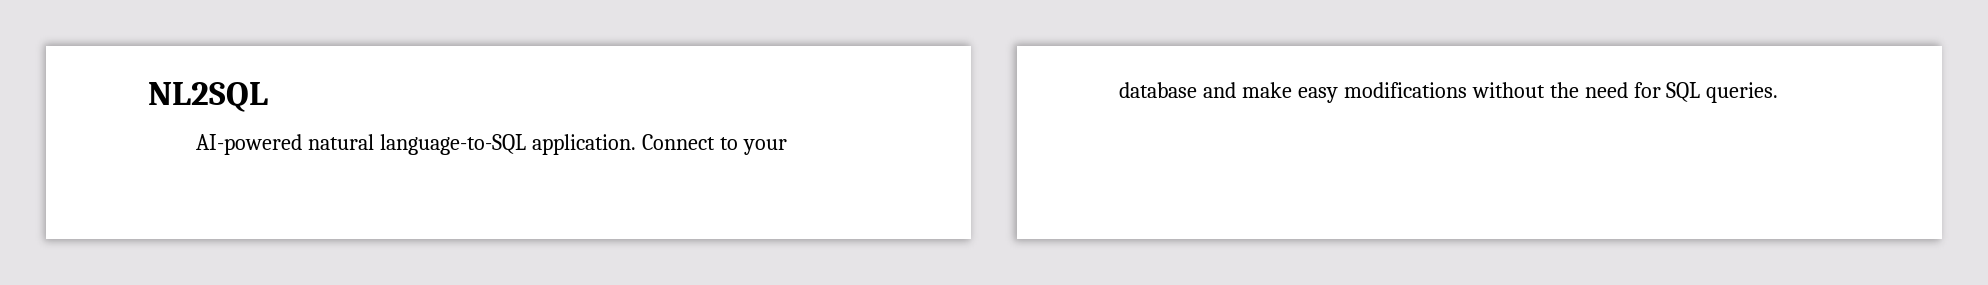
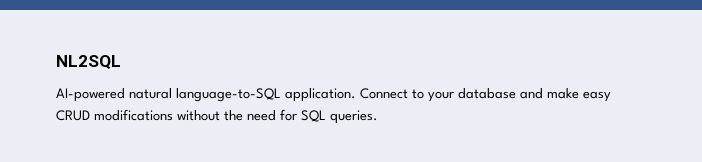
(1338, 95) none -> [56,110,90,121] CRUD

